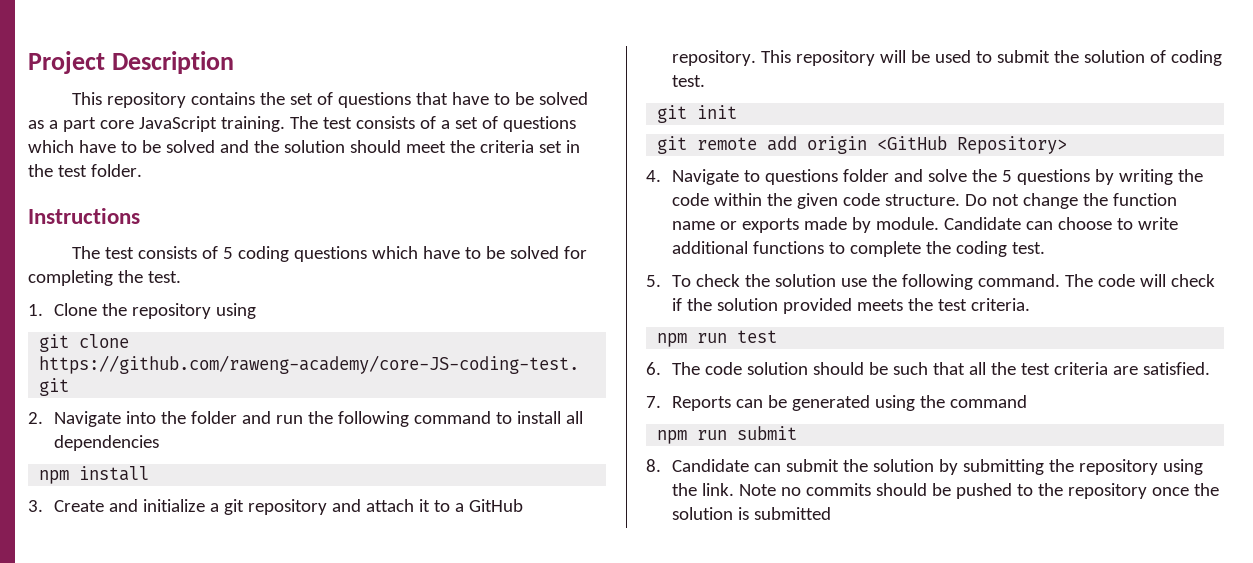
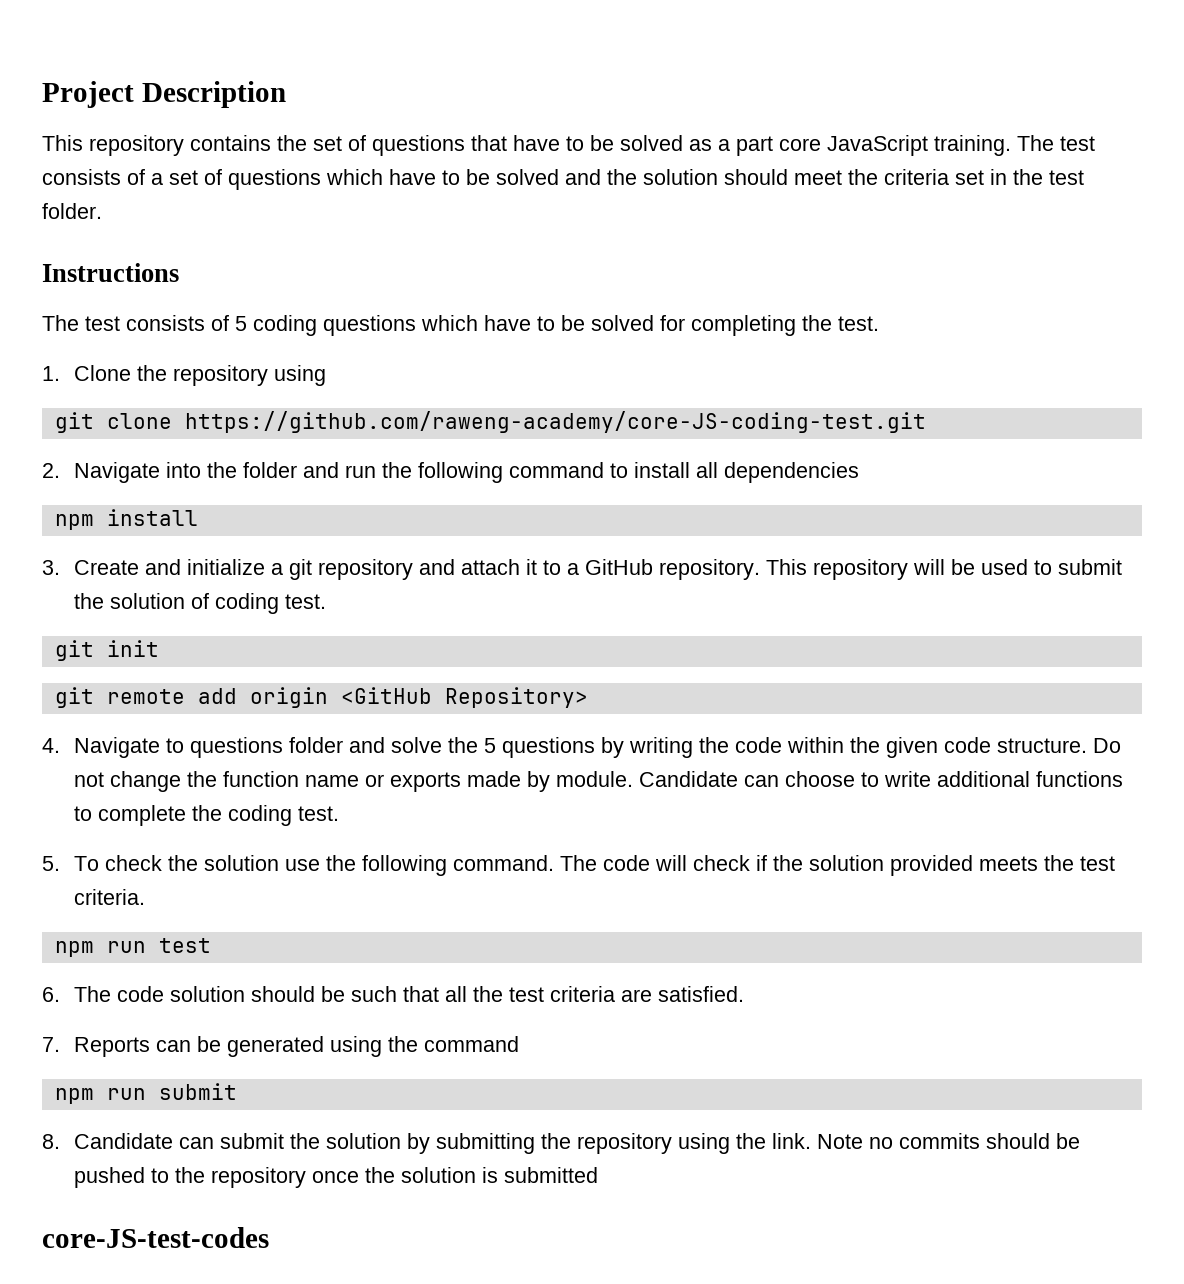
(831, 513) none -> [42,1227,269,1248] // core-JS-test-codes

